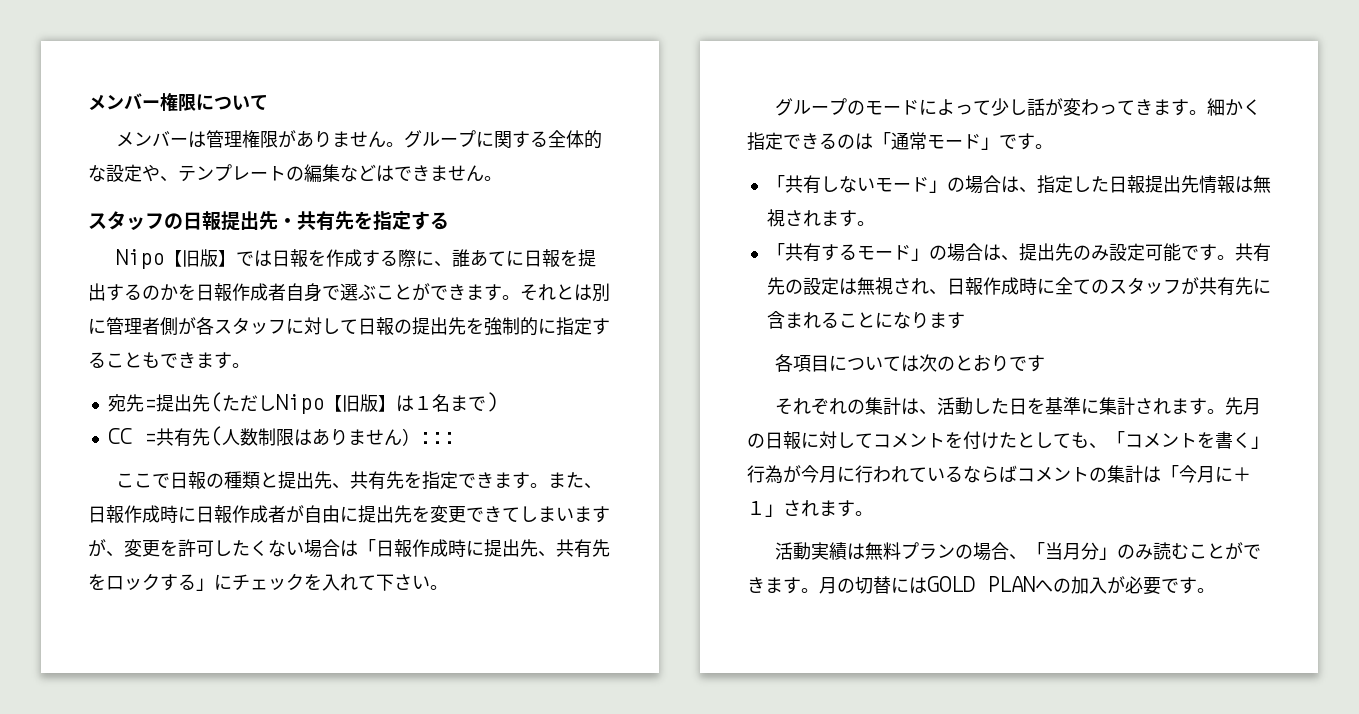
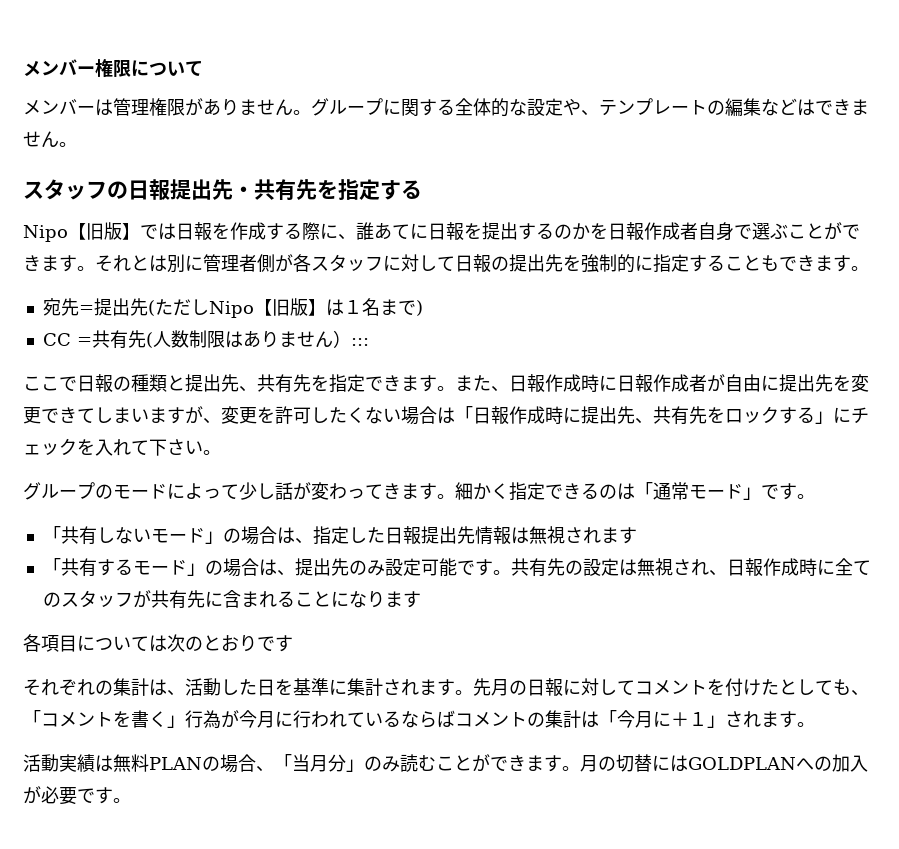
[856,221,875,226] 。 -> (637, 535) none
[901,542,956,560] プラン -> [149,757,202,770] PLAN
[927,576,1035,592] GOLD PLAN -> [688,757,796,770] GOLDPLAN

